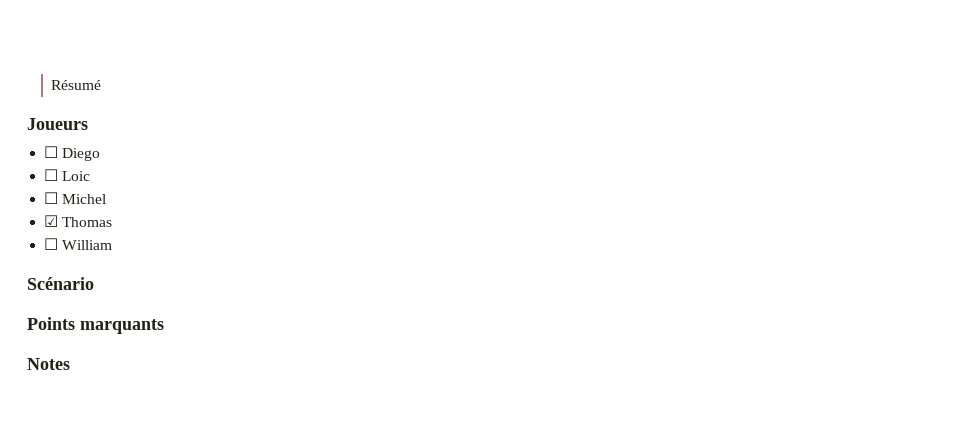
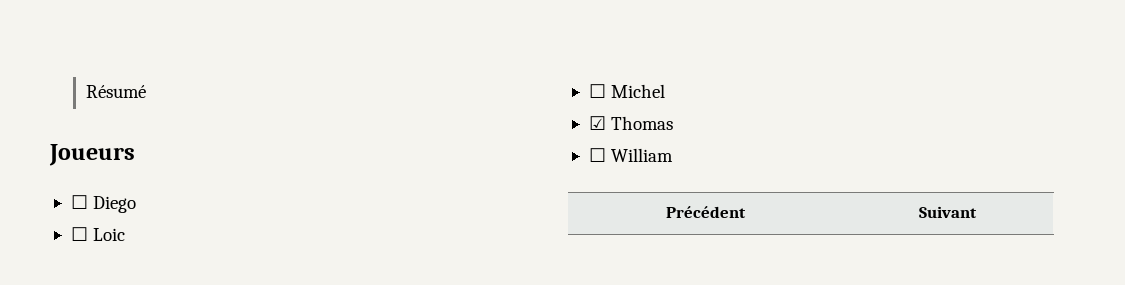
[27,277,94,290] [27,317,164,334] [27,358,70,370] // Scénario // Points marquants // Notes -> [665,206,746,218] [919,206,977,218] // Précédent | Suivant

